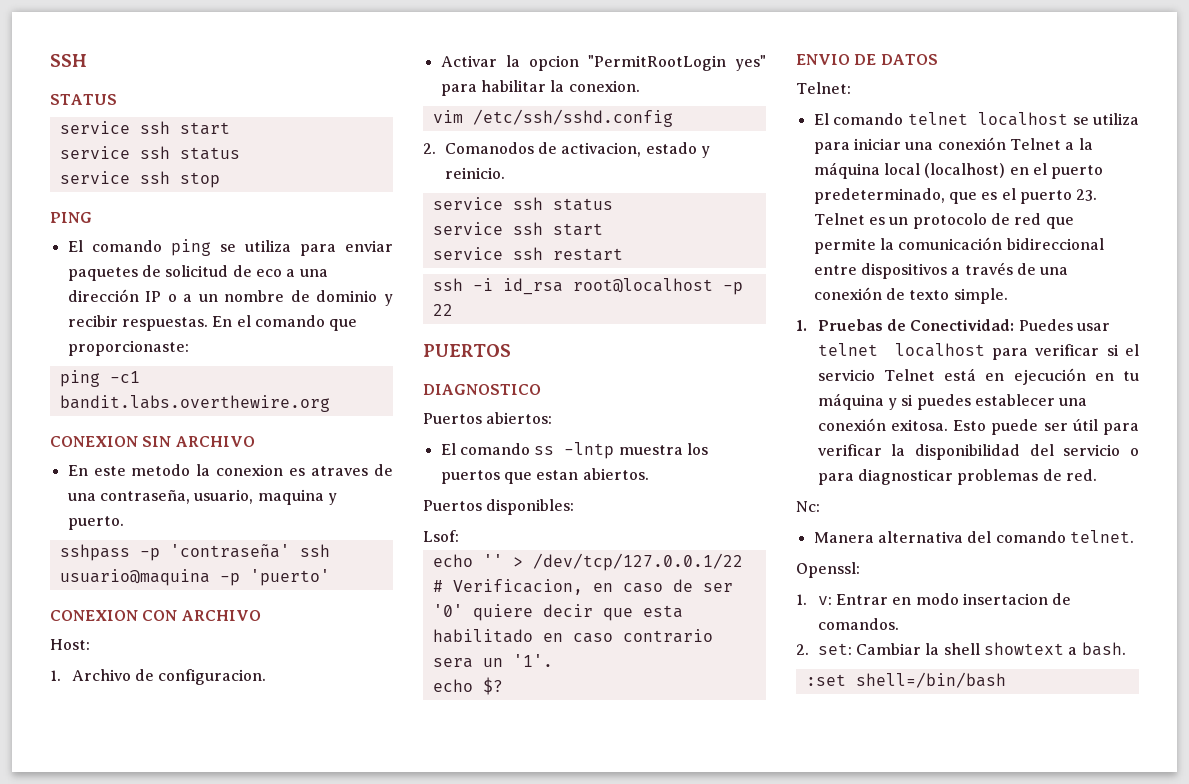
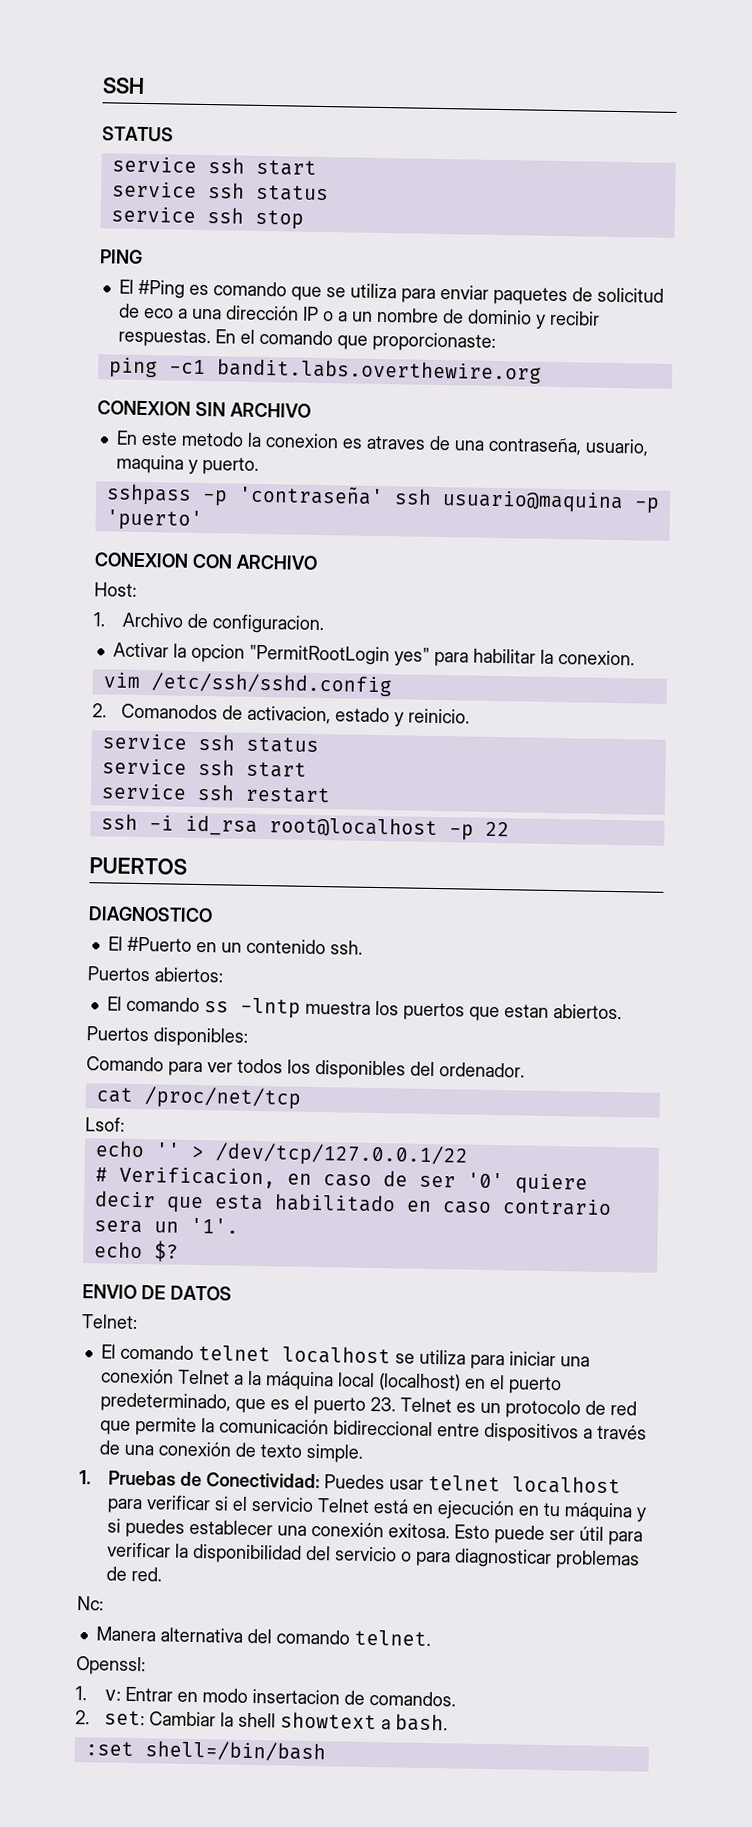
[91,239,211,256] comando ping -> [137,279,322,301] #Ping es comando que
(541, 389) none -> [107,936,363,955] // El #Puerto en un contenido ssh.
(575, 507) none -> [86,1056,525,1080] [95,1086,302,1110] // Comando para ver todos los disponibles del ordenador. // cat /proc/net/tcp

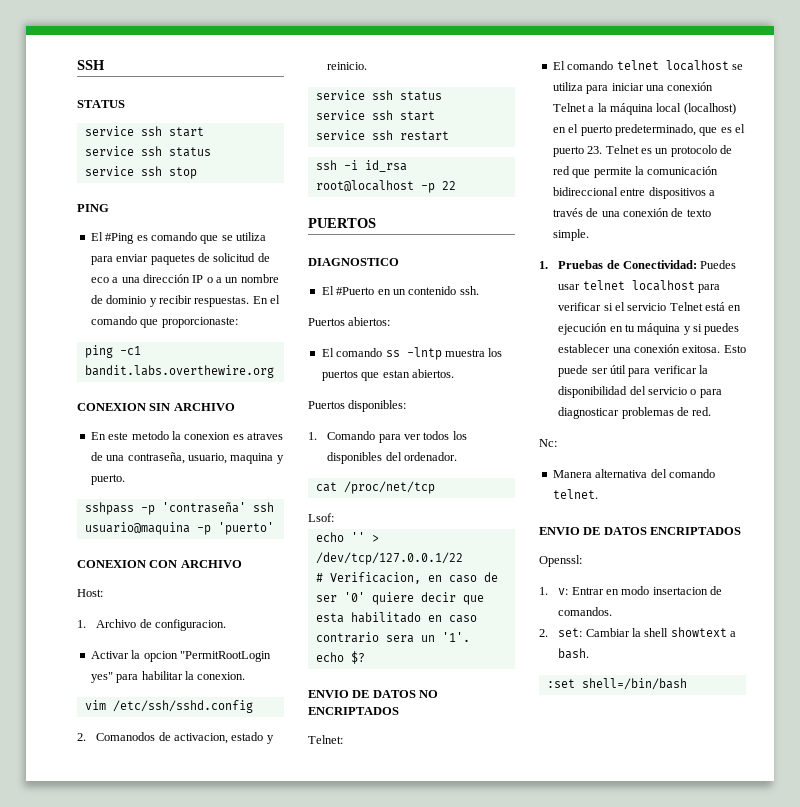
(249, 1037) none -> [308,432,317,440] 1.
(232, 1293) none -> [419,690,439,698] [308,707,399,715] NO ENCRIPTADOS
(431, 1638) none -> [539,527,742,535] // ENVIO DE DATOS ENCRIPTADOS

